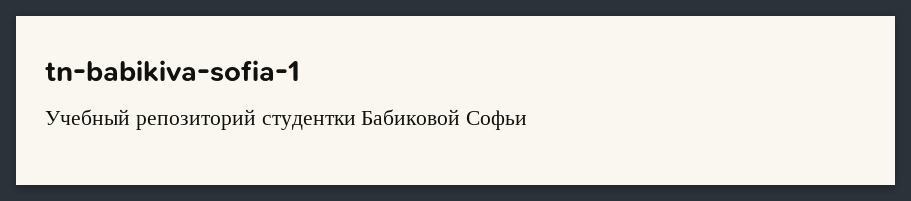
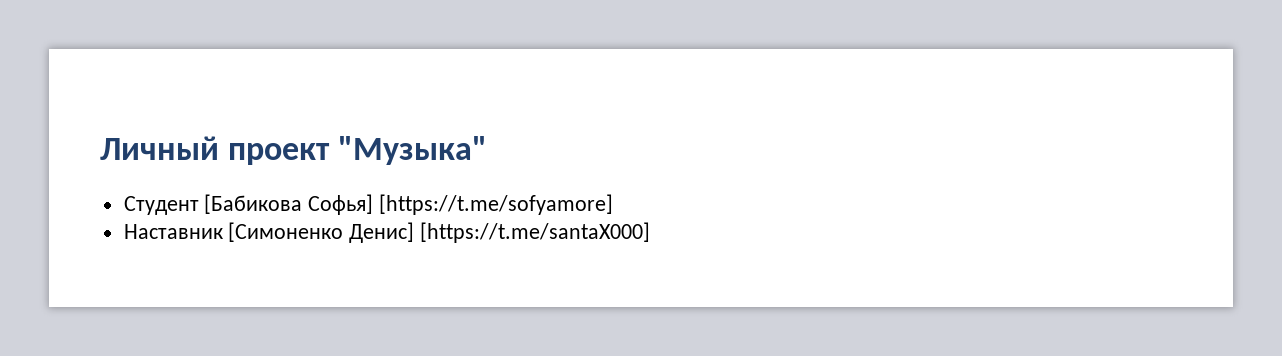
[45,60,300,82] [45,109,528,130] tn-babikiva-sofia-1 // Учебный репозиторий студентки Бабиковой Софьи -> [100,136,488,165] [123,194,614,215] [123,222,651,243] Личный проект "Музыка" // Студент [Бабикова Софья] [https://t.me/sofyamore] // Наставник [Симоненко Денис] [https://t.me/santaX000]

